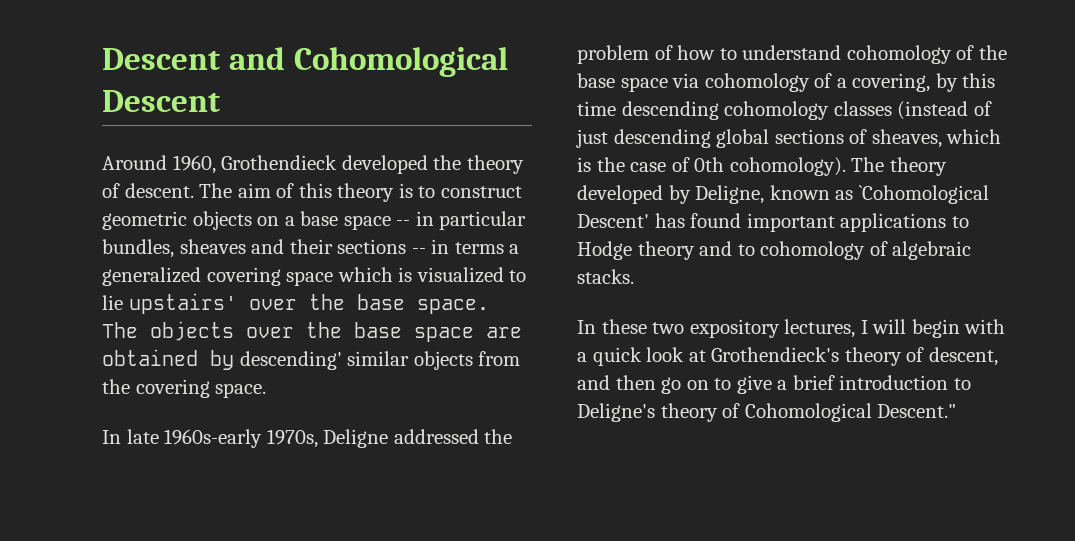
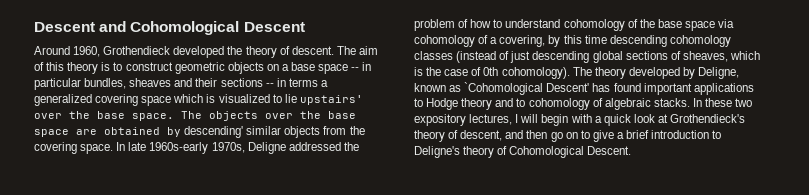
(267, 390) // -> (114, 149) none
(634, 276) // -> (690, 102) none
[877,404,957,418] Descent." -> [587,146,632,155] Descent.

